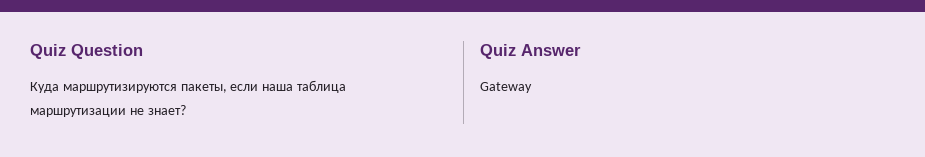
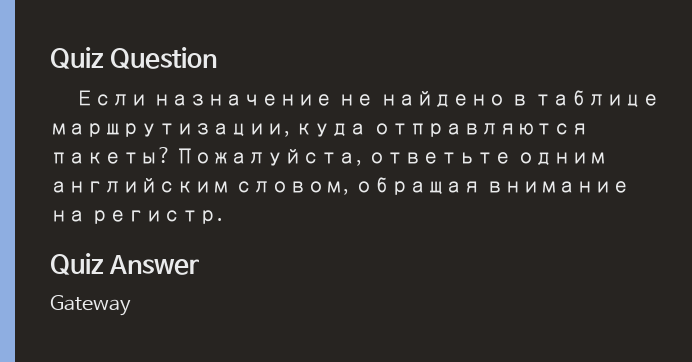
[30,80,346,93] [30,105,186,117] Куда маршрутизируются пакеты, если наша таблица маршрутизации не знает? -> [75,90,661,108] [50,123,589,137] [50,147,607,166] [50,177,630,195] [50,210,224,224] Если назначение не найдено в таблице маршрутизации, куда отправляются пакеты? Пожалуйста, ответьте одним английским словом, обращая внимание на регистр.

